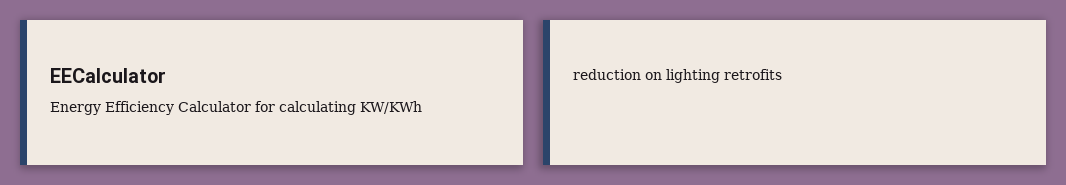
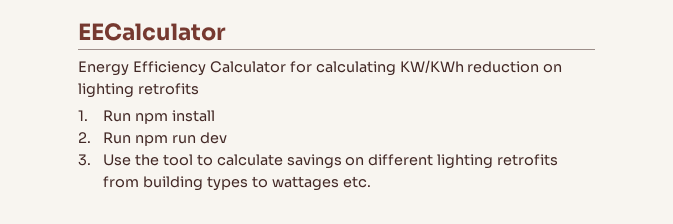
(782, 74) none -> [78,110,215,124] [78,132,227,146] [78,154,559,169] [102,176,371,191] // 1. Run npm install // 2. Run npm run dev // 3. Use the tool to calculate savings on different lighting retrofits from building types to wattages etc.

